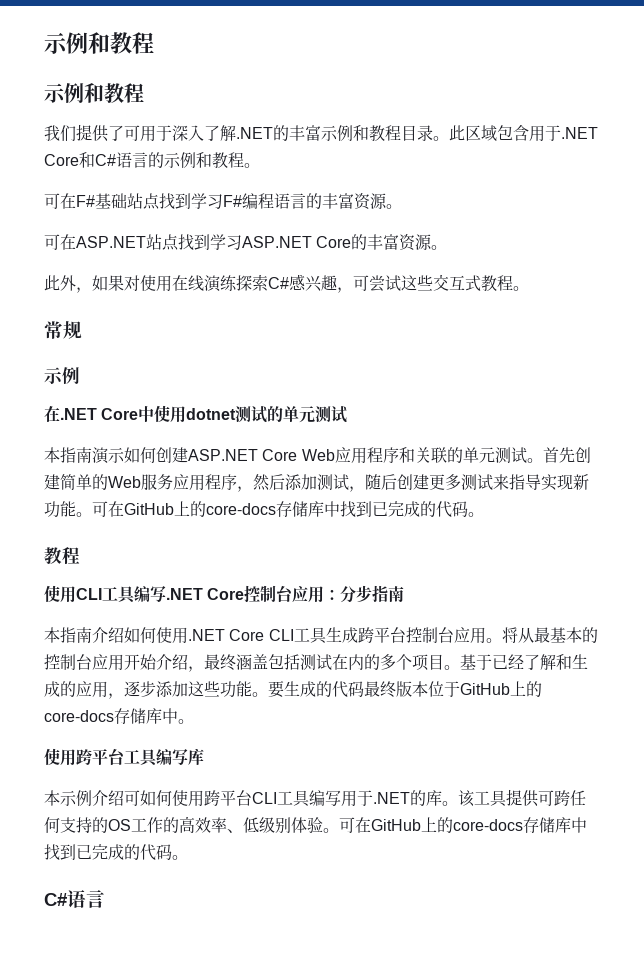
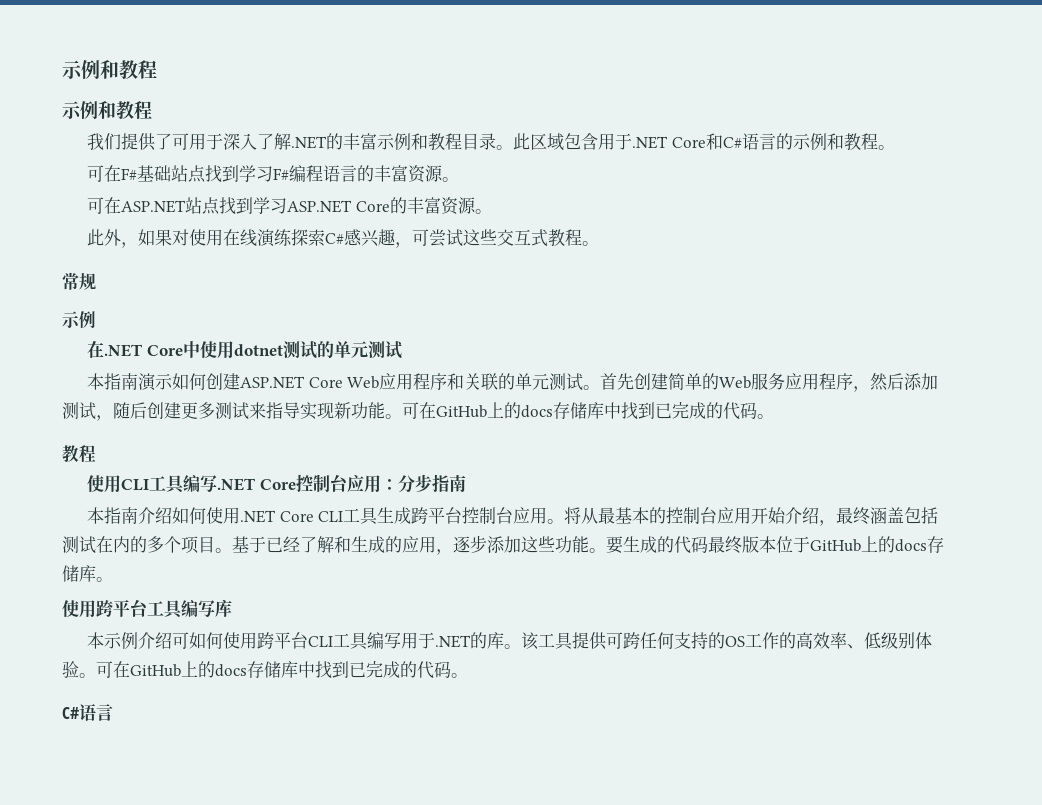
[206,503,276,515] core-docs -> [521,405,553,418] docs
[44,708,178,724] core-docs存储库中 -> [895,536,944,553] [62,565,96,582] docs存储库
[453,819,523,831] core-docs -> [215,664,247,677] docs

